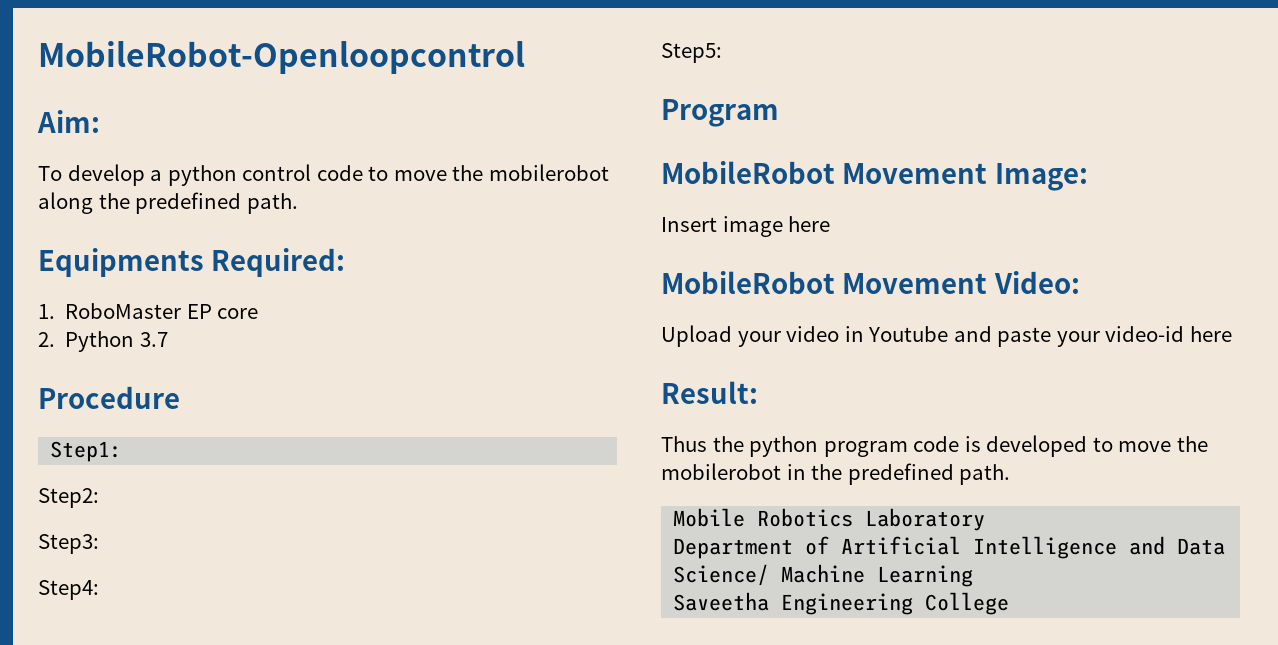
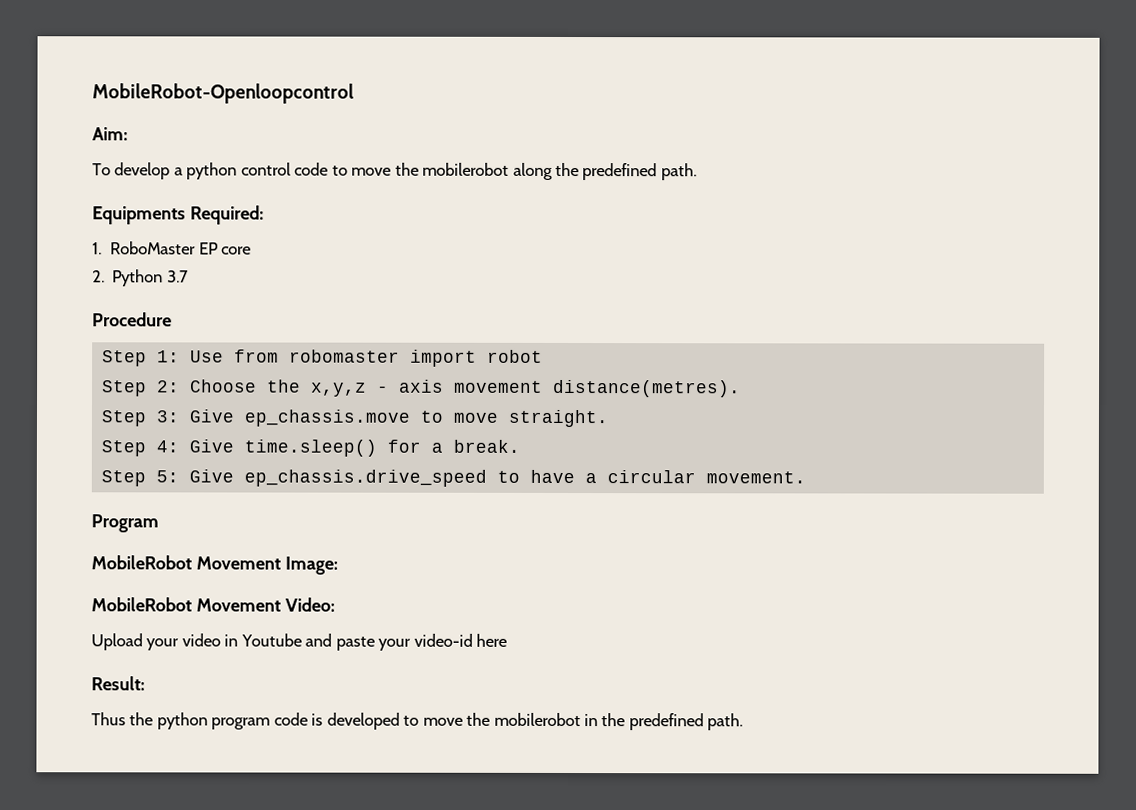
[50,441,123,462] [38,488,99,508] [38,534,99,554] [38,580,99,600] [661,43,722,63] Step1: // Step2: // Step3: // Step4: // Step5: -> [101,349,543,367] [101,379,741,398] [100,409,608,428] [100,439,520,457] [100,469,806,487] Step 1: Use from robomaster import robot // Step 2: Choose the x,y,z - axis movement distance(metres). // Step 3: Give ep_chassis.move to move straight. // Step 4: Give time.sleep() for a break. // Step 5: Give ep_chassis.drive_speed to have a circular movement.
[661,216,831,237] // Insert image here -> (338, 565) none
[673,508,986,531] [673,536,1226,559] [673,564,974,587] [673,592,1010,615] // Mobile Robotics Laboratory // Department of Artificial Intelligence and Data Science/ Machine Learning // Saveetha Engineering College -> (744, 722) none

